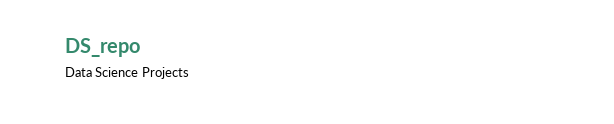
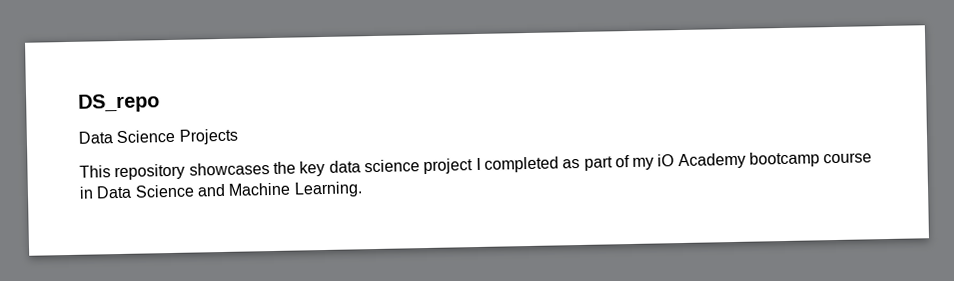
(189, 73) none -> [79,151,873,181] [79,181,363,199] // This repository showcases the key data science project I completed as part of my iO Academy bootcamp course in Data Science and Machine Learning.

